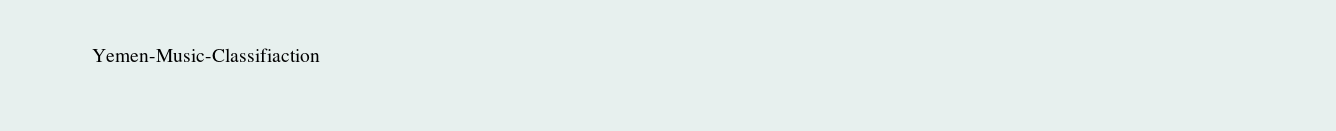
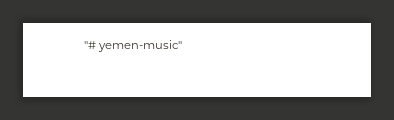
[92,48,320,62] Yemen-Music-Classifiaction -> [84,40,183,52] "# yemen-music"

